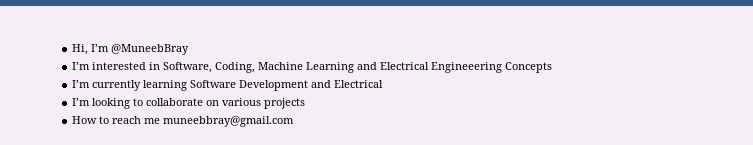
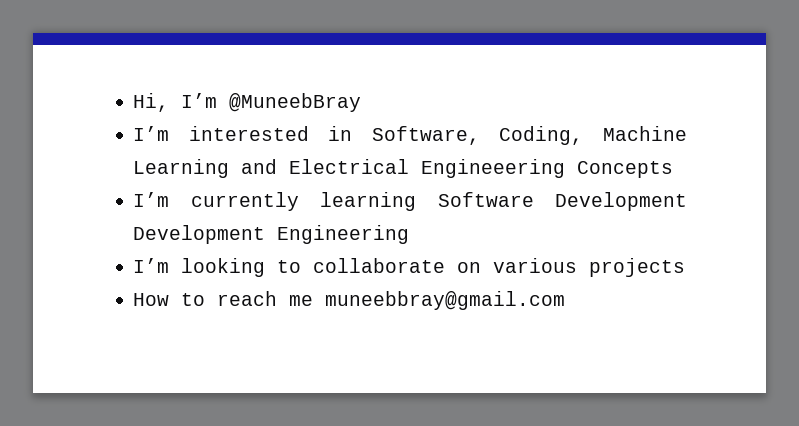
[311,80,384,88] and Electrical -> [133,225,410,244] Development Engineering

